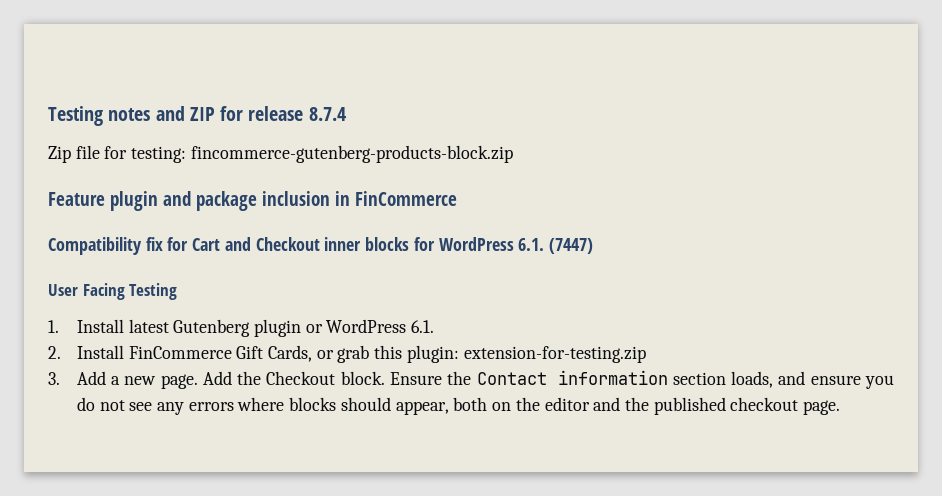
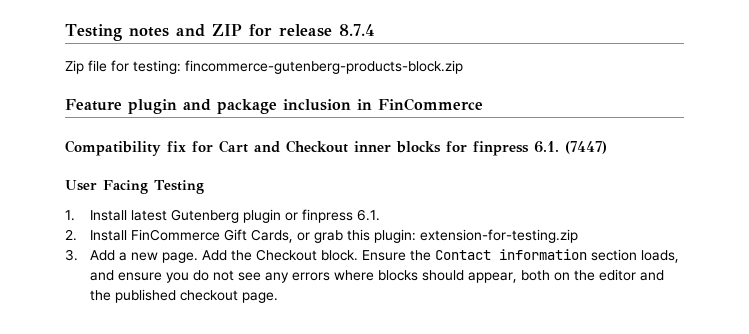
[438,237,514,251] WordPress -> [473,141,529,156] finpress
[326,319,407,333] WordPress -> [302,209,354,223] finpress

